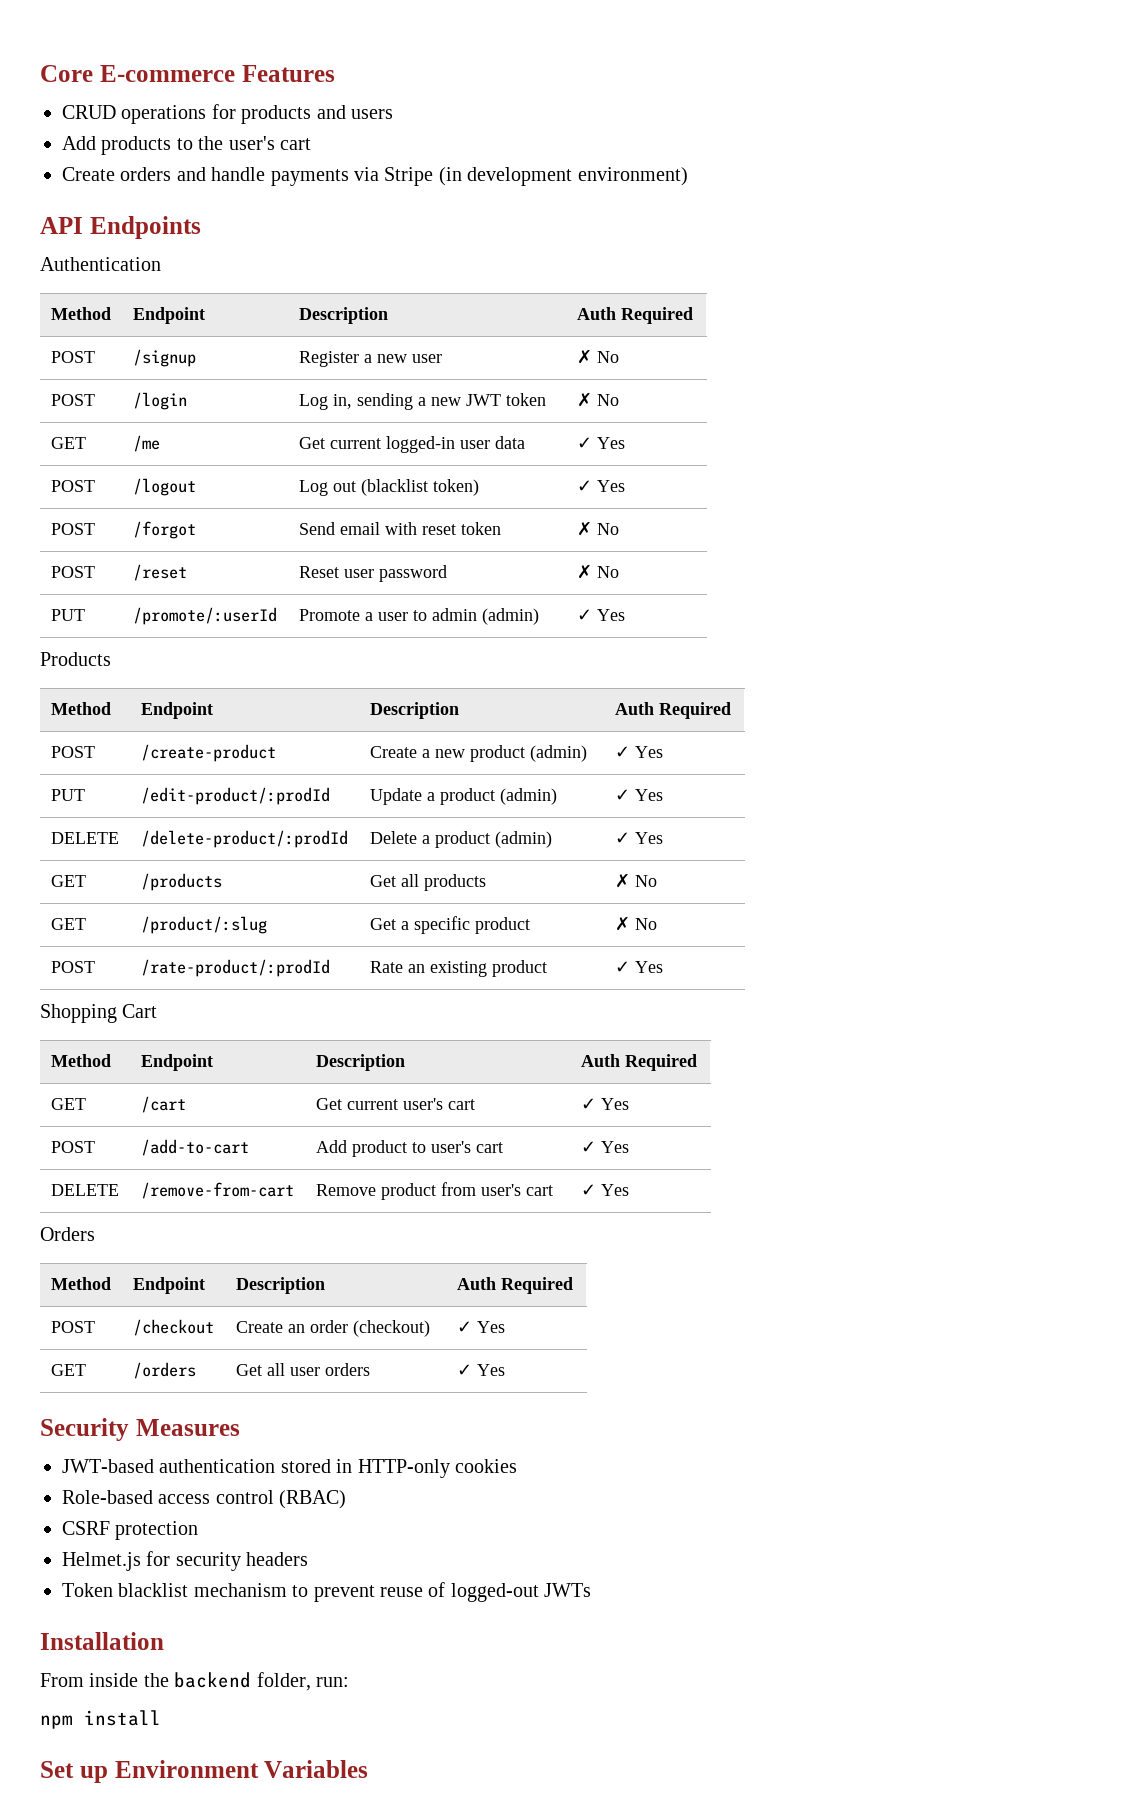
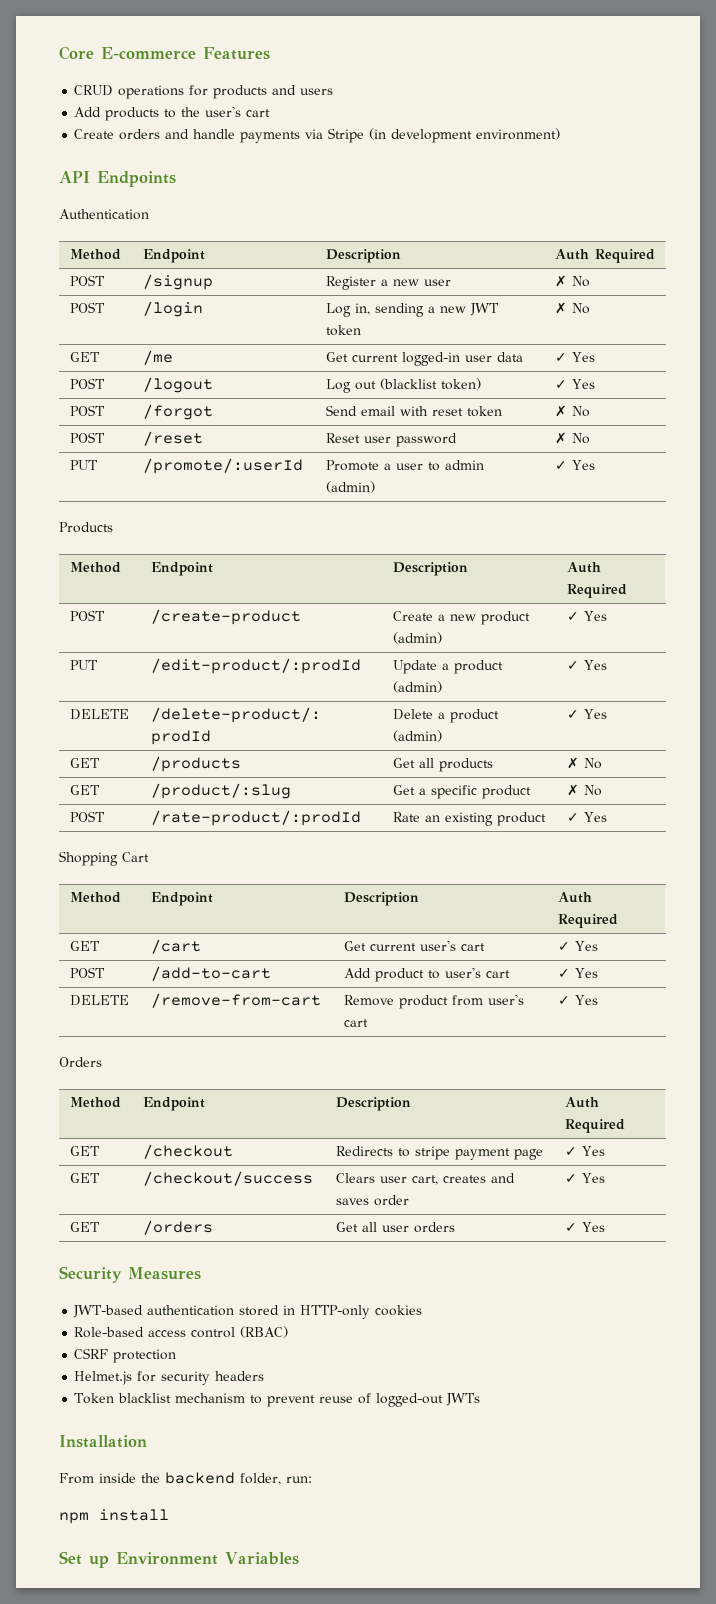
[50,1321,95,1333] POST -> [69,1146,100,1156] GET
[235,1321,305,1333] Create an -> [335,1146,543,1160] [564,1146,605,1156] [69,1173,100,1183] [142,1171,313,1186] [335,1173,515,1185] [335,1198,369,1205] Redirects to stripe payment page | ✓ Yes // GET | /checkout/success | Clears user cart, creates and saves
[352,1320,430,1337] (checkout) -> (409, 1200) none

